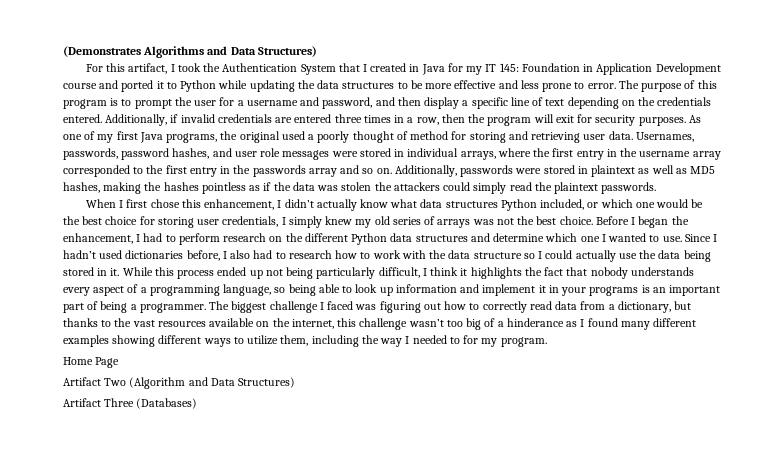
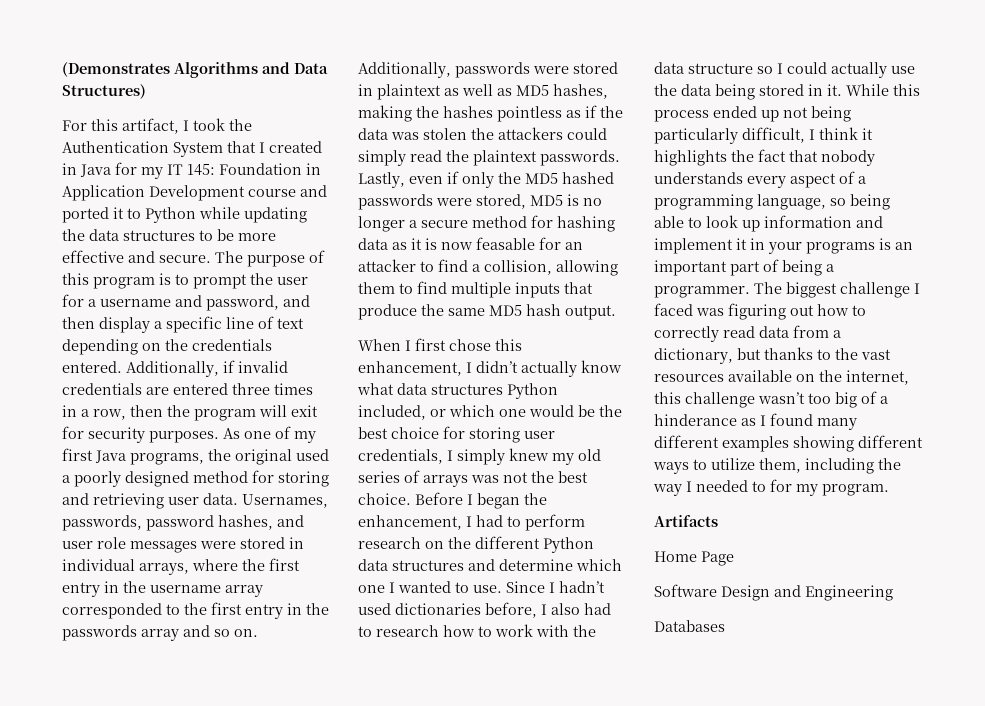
[520,80,616,92] less prone to error. -> [159,255,211,263] secure.
[352,131,408,143] thought of -> [125,471,189,487] designed
(657, 188) none -> [358,171,614,188] [358,194,602,210] [358,215,615,232] [358,237,583,250] [358,259,618,276] [358,281,593,298] [358,304,616,320] Lastly, even if only the MD5 hashed passwords were stored, MD5 is no longer a secure method for hashing data as it is now feasable for an attacker to find a collision, allowing them to find multiple inputs that produce the same MD5 hash output.
(547, 342) none -> [654,515,718,527] // Artifacts
[63,377,296,389] [63,398,198,409] Artifact Two (Algorithm and Data Structures) // Artifact Three (Databases) -> [654,584,893,601] [654,620,725,632] Software Design and Engineering // Databases

